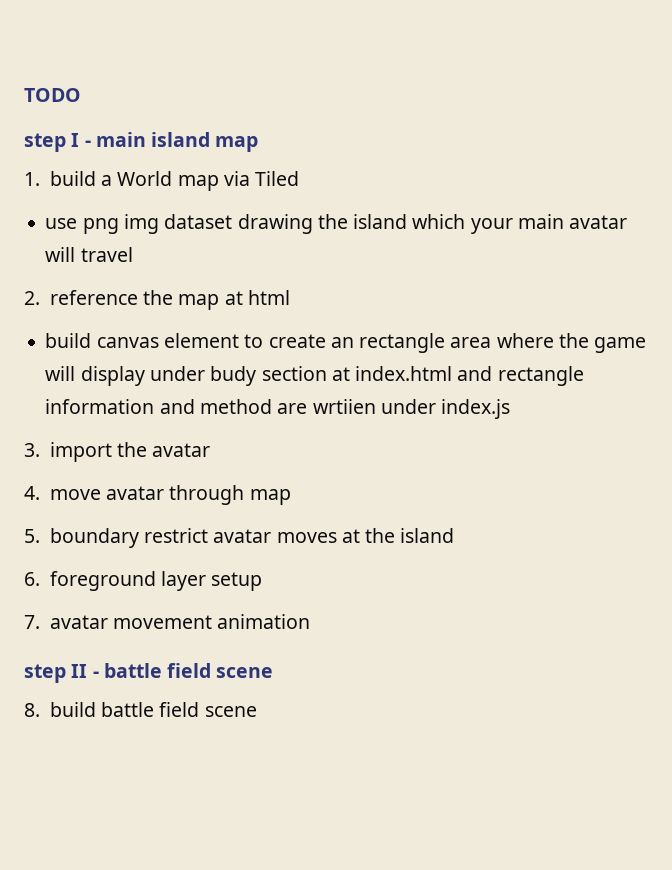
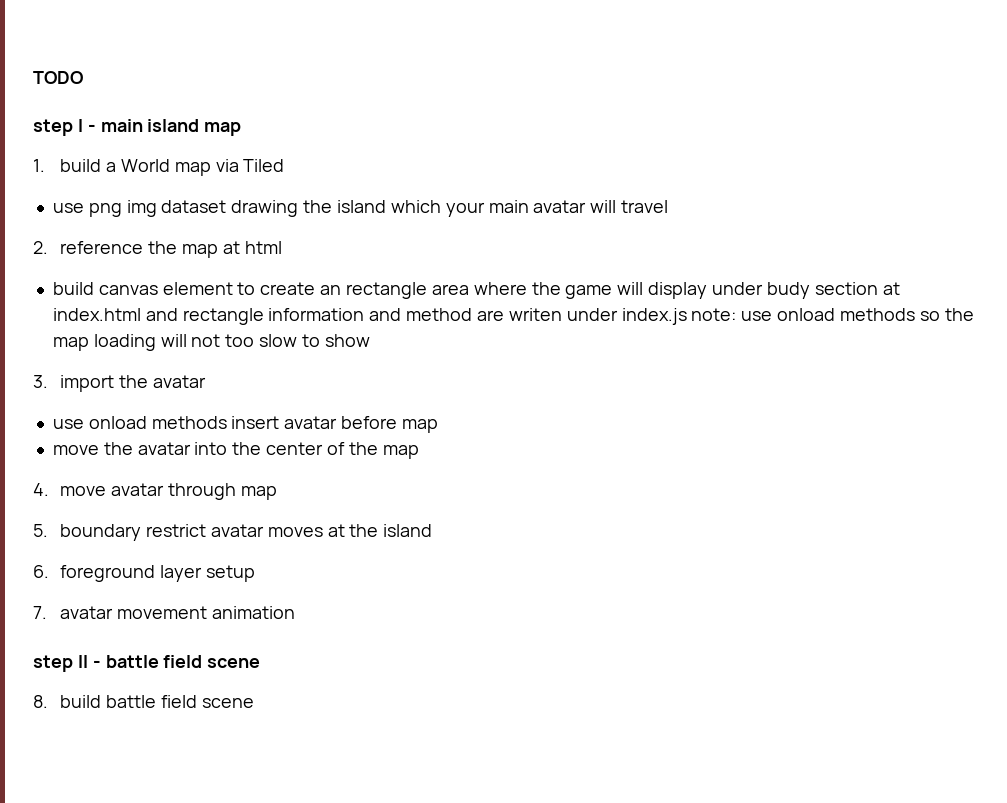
[312,399,376,414] wrtiien -> [508,308,562,321] writen
[24,442,211,462] // 3. import the avatar -> [691,308,974,321] [52,334,370,351] [33,375,206,392] [52,416,438,433] [52,442,419,459] note: use onload methods so the map loading will not too slow to show // 3. import the avatar // use onload methods insert avatar before map // move the avatar into the center of the map

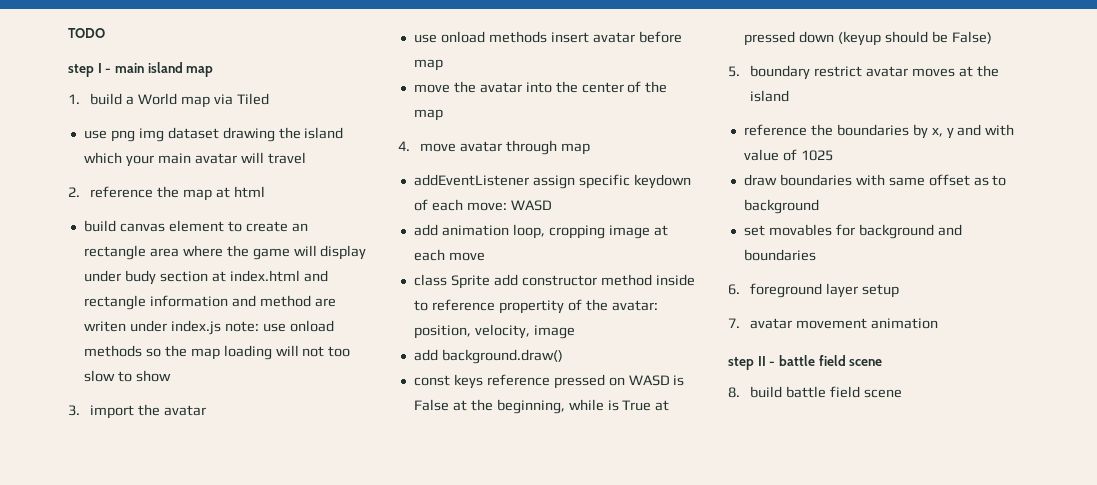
(277, 493) none -> [413,174,691,189] [413,199,552,211] [413,224,668,239] [413,249,485,261] [413,274,695,289] [413,299,658,314] [413,324,575,339] [413,349,563,364] [413,374,685,389] [413,399,670,414] [743,31,992,46] // addEventListener assign specific keydown of each move: WASD // add animation loop, cropping image at each move // class Sprite add constructor method inside to reference propertity of the avatar: position, velocity, image // add background.draw() // const keys reference pressed on WASD is False at the beginning, while is True at pressed down (keyup should be False)
(433, 530) none -> [743,124,1015,139] [743,149,833,161] [743,174,1007,186] [743,199,819,214] [743,224,962,239] [743,249,816,261] // reference the boundaries by x, y and with value of 1025 // draw boundaries with same offset as to background // set movables for background and boundaries

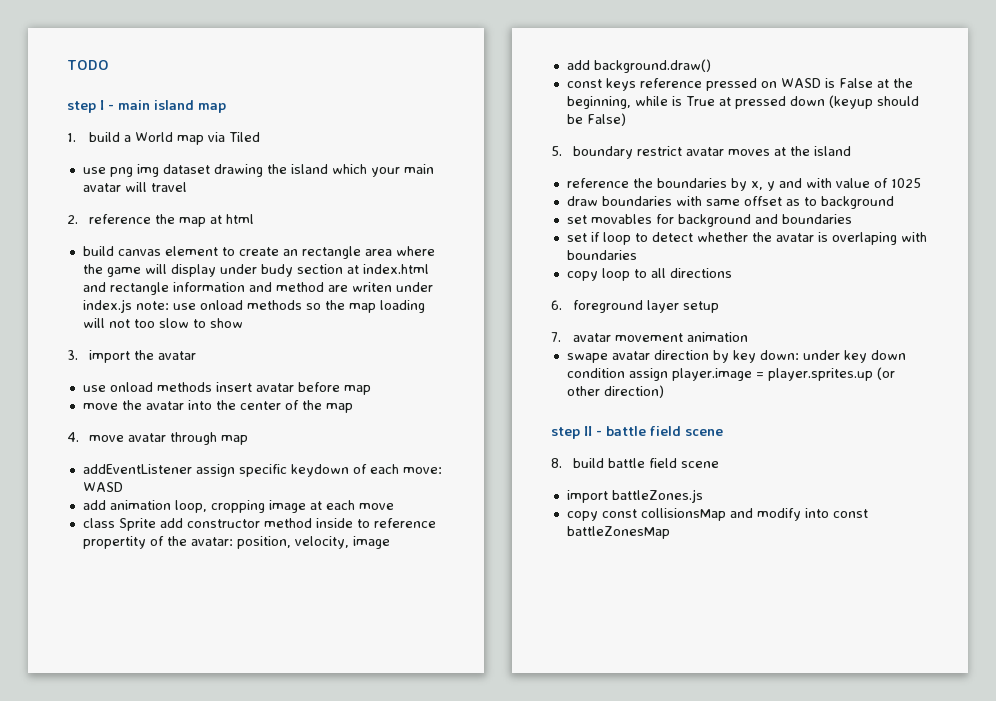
(816, 255) none -> [566,232,927,245] [566,250,637,260] [566,268,732,281] // set if loop to detect whether the avatar is overlaping with boundaries // copy loop to all directions
(938, 323) none -> [566,350,906,363] [566,367,895,381] [566,385,664,398] // swape avatar direction by key down: under key down condition assign player.image = player.sprites.up (or other direction)
(902, 393) none -> [566,489,703,503] [566,508,868,521] [566,526,670,539] // import battleZones.js // copy const collisionsMap and modify into const battleZonesMap

